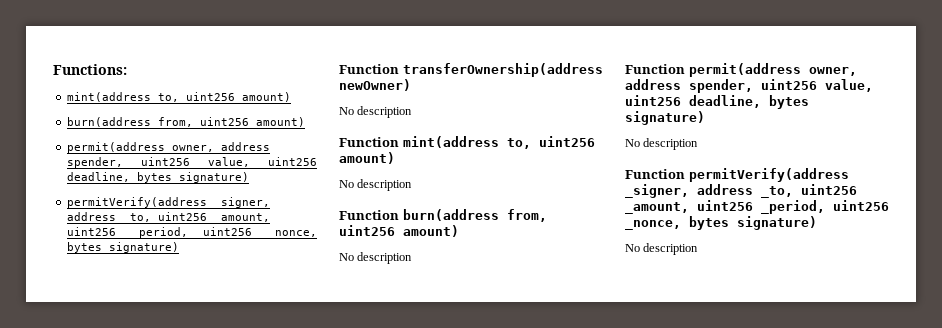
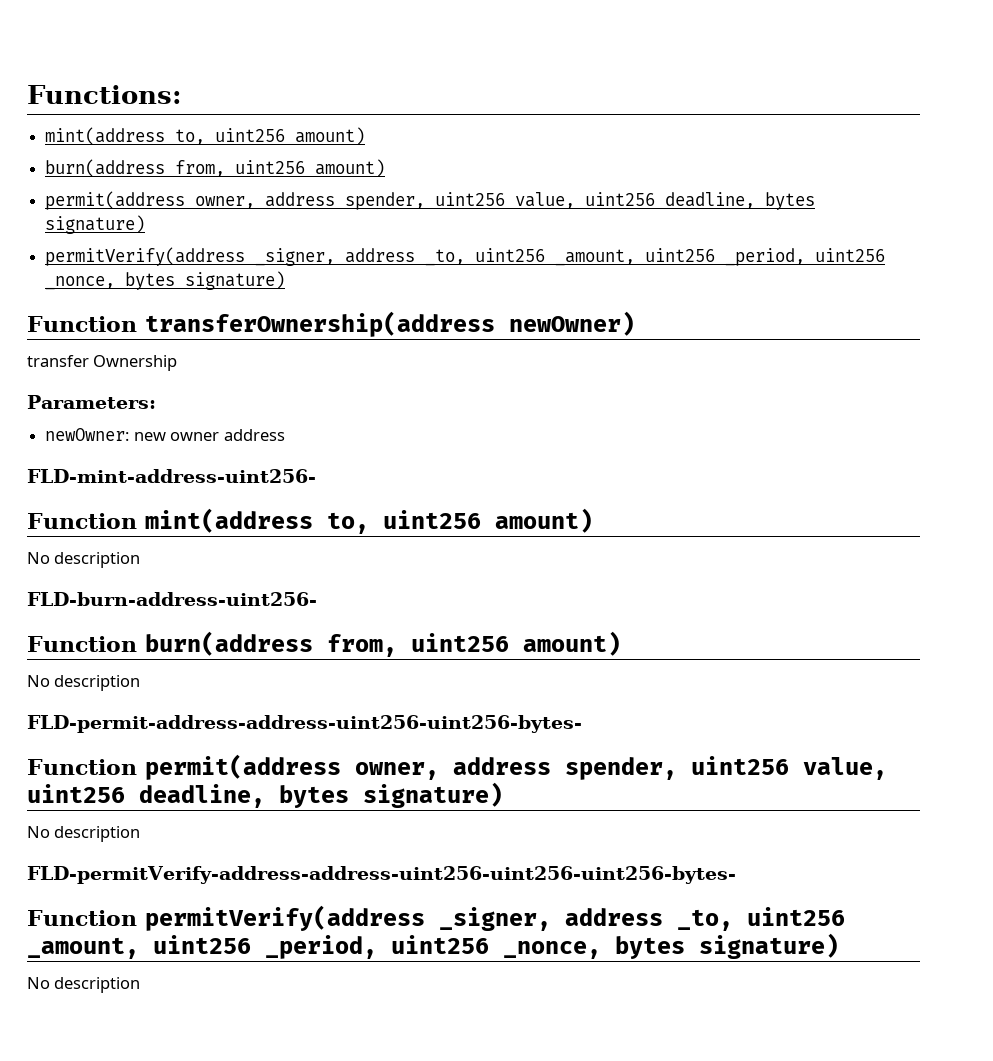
[339,106,413,118] No description -> [27,355,178,371] [27,395,156,409] [45,428,285,441] [27,469,316,483] transfer Ownership // Parameters: // newOwner: new owner address // FLD-mint-address-uint256-
(413, 185) none -> [27,592,317,606] // FLD-burn-address-uint256-
(413, 258) none -> [27,715,582,733] // FLD-permit-address-address-uint256-uint256-bytes-
(699, 144) none -> [27,866,736,884] // FLD-permitVerify-address-address-uint256-uint256-uint256-bytes-

